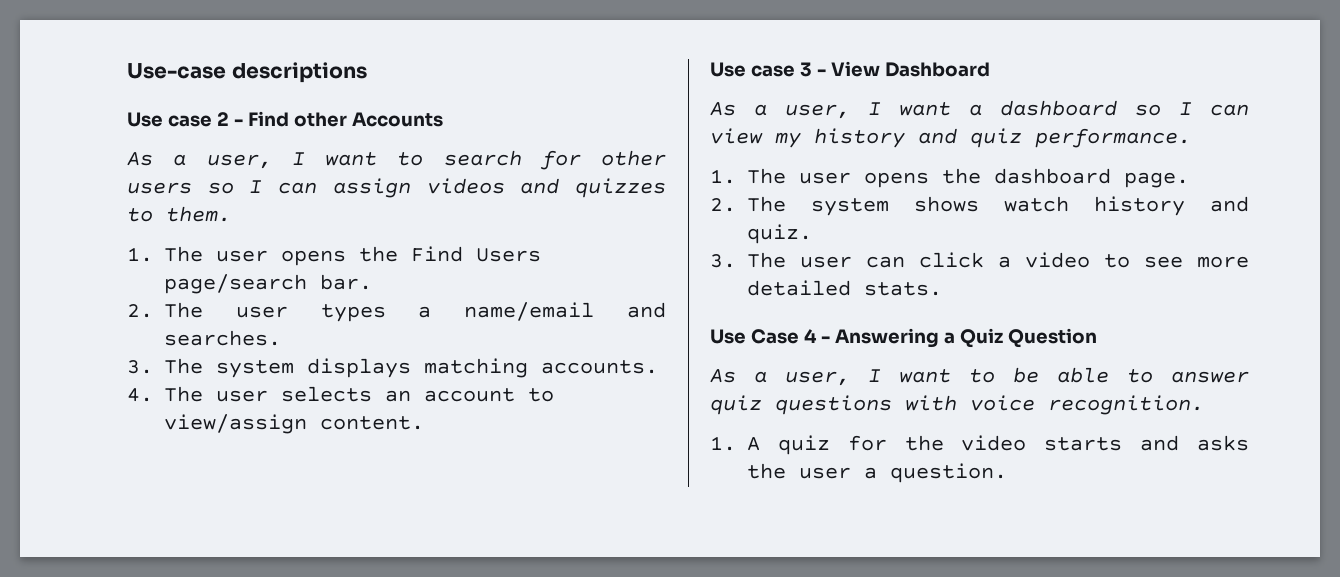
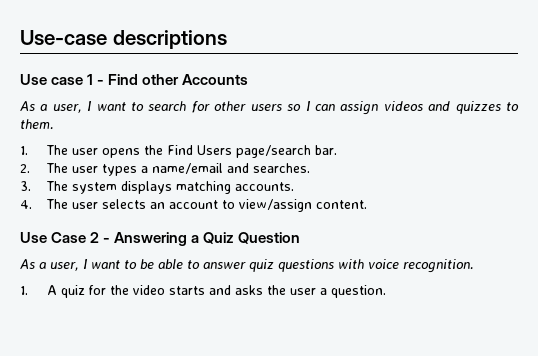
[216,112,229,126] 2 -> [87,74,94,85] 1
[710,61,990,77] [710,100,1249,119] [710,128,1191,148] [710,168,1189,188] [710,196,1249,216] [747,224,812,244] [710,252,1249,268] [747,280,942,296] // Use case 3 - View Dashboard // As a user, I want a dashboard so I can view my history and quiz performance. // 1. The user opens the dashboard page. // 2. The system shows watch history and quiz. // 3. The user can click a video to see more detailed stats. -> (368, 204) none
[803,329,817,343] 4 -> [90,232,100,243] 2

